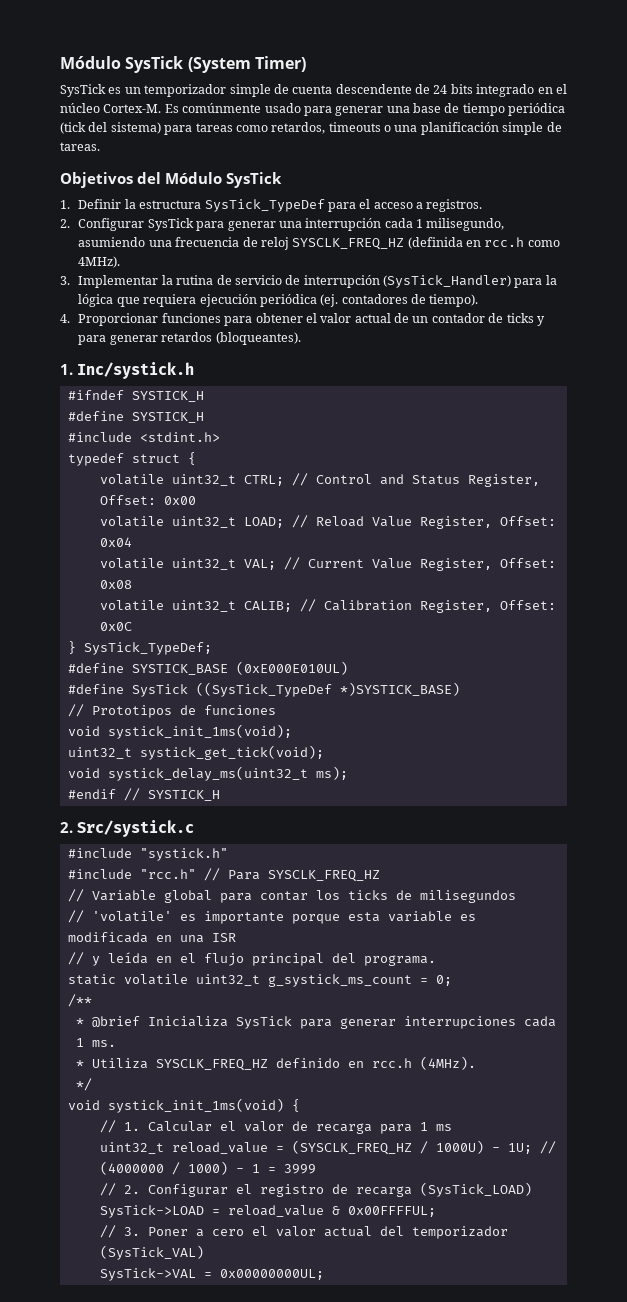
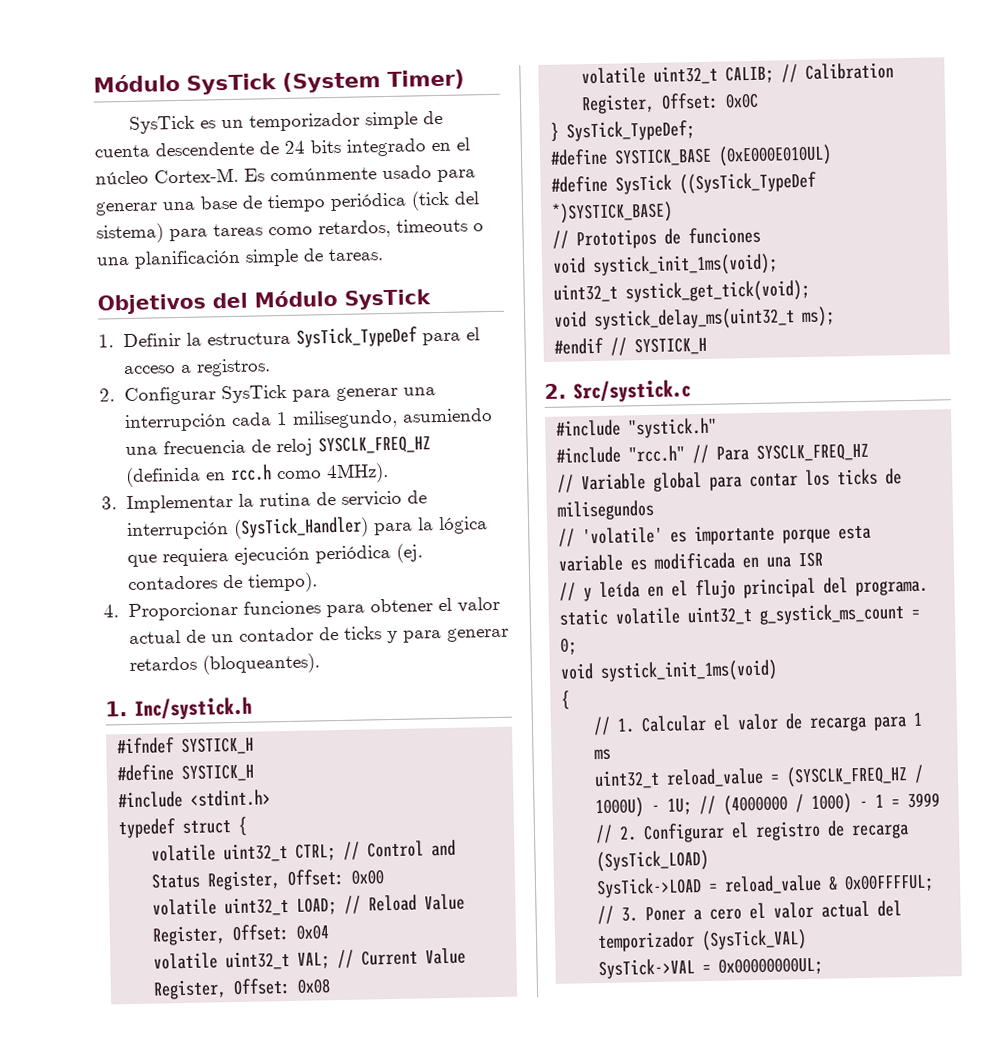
[67,994,92,1007] [75,1016,556,1029] [75,1038,116,1047] [75,1056,476,1071] [75,1078,92,1091] // /** // * @brief Inicializa SysTick para generar interrupciones cada 1 ms. // * Utiliza SYSCLK_FREQ_HZ definido en rcc.h (4MHz). // */ -> (578, 646) none
(284, 1105) none -> (779, 671) //

